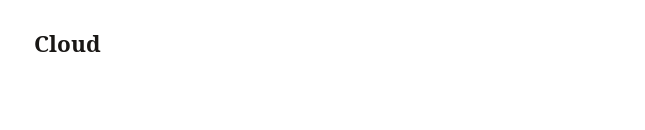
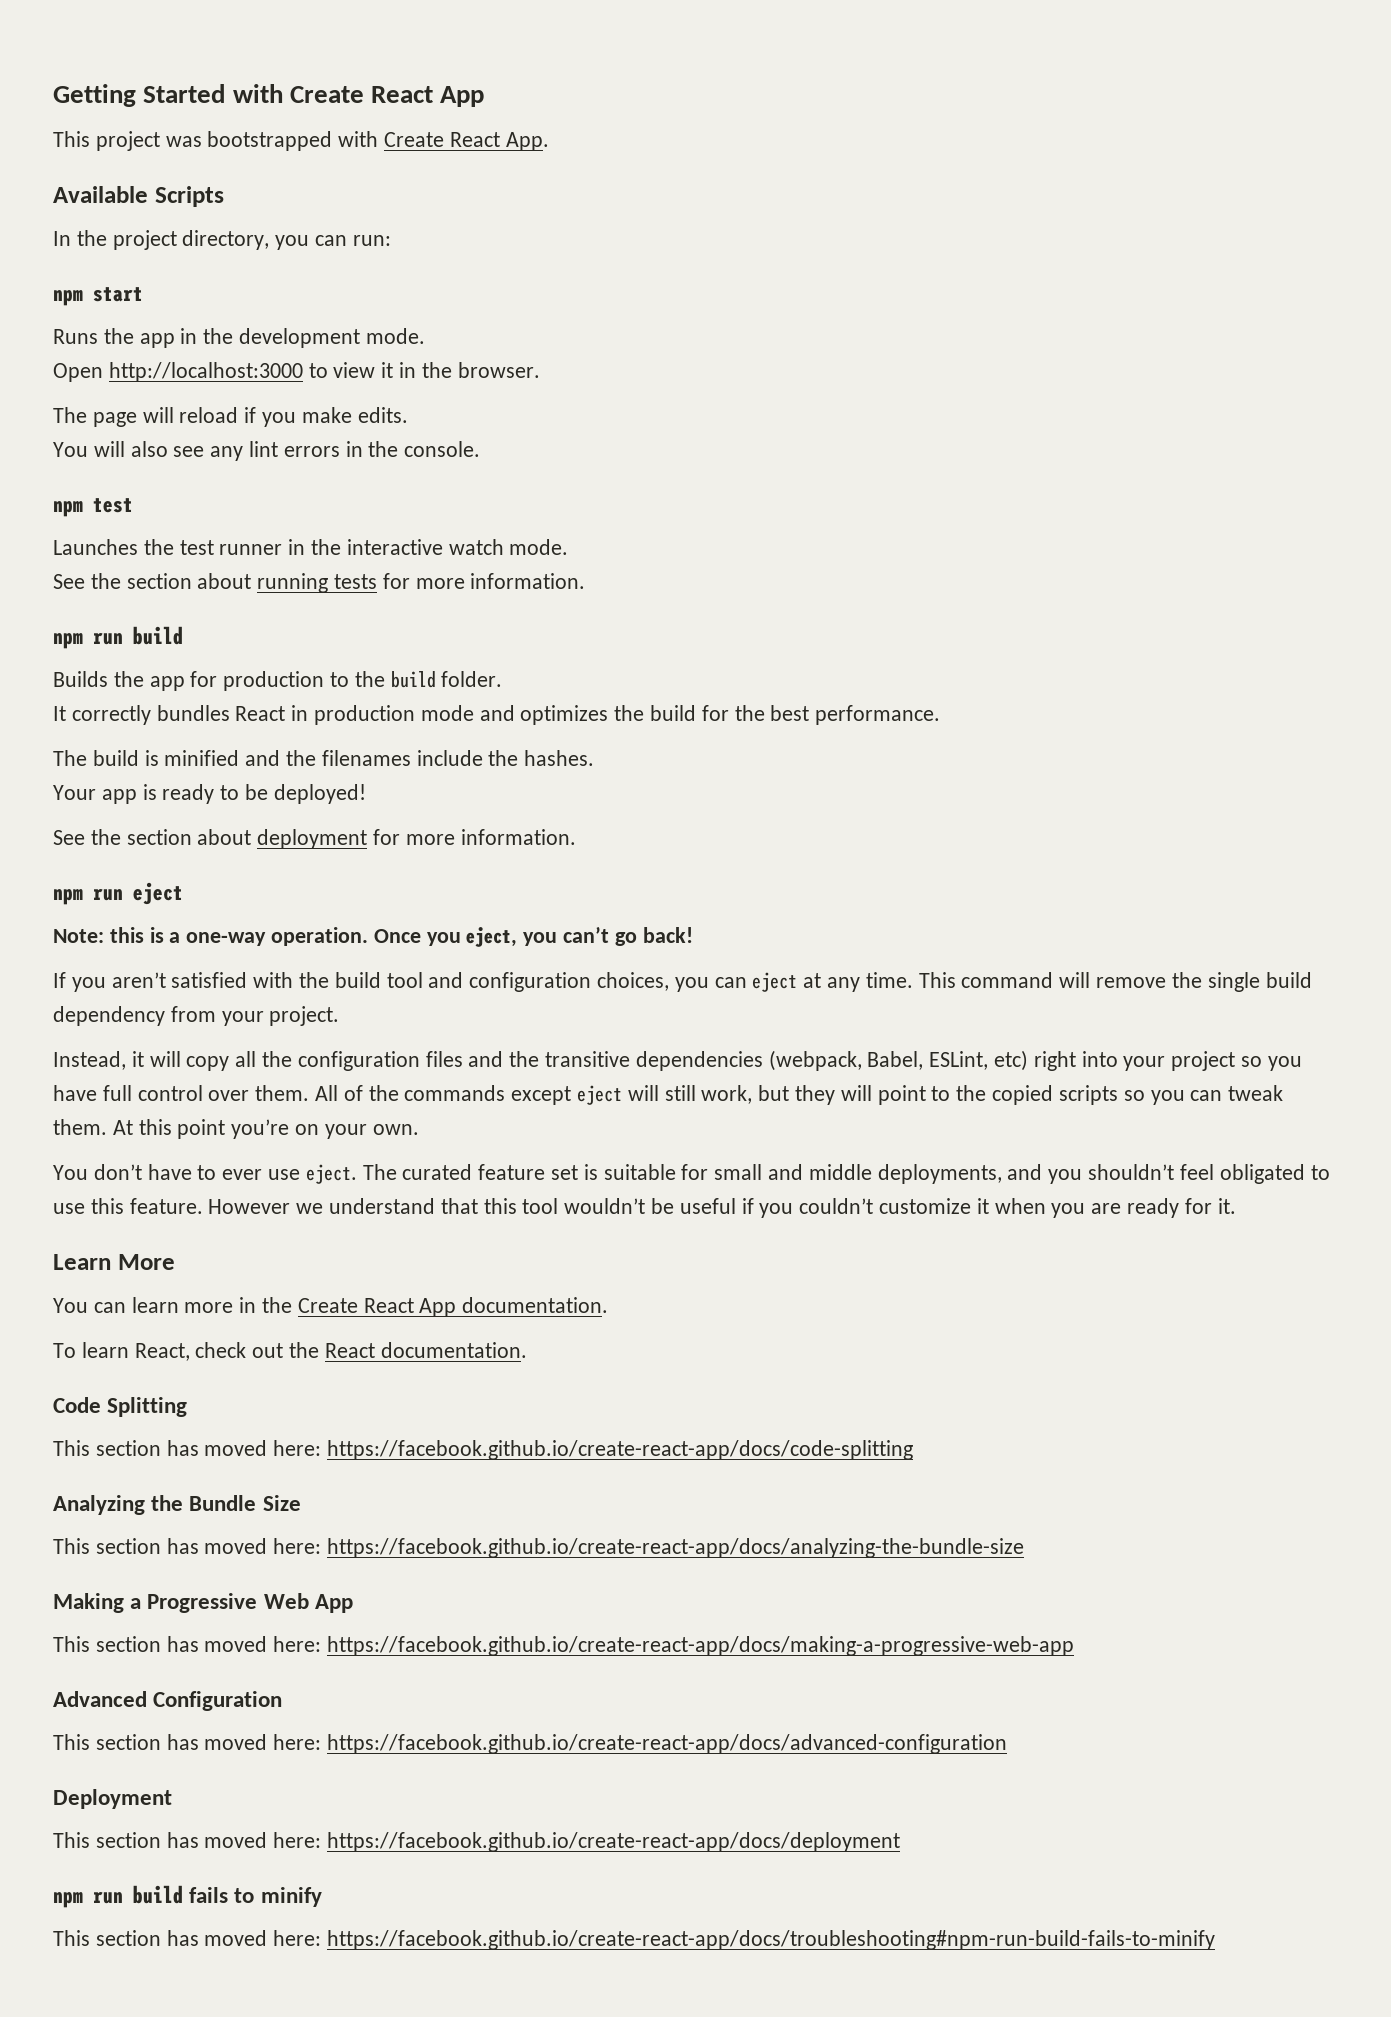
[34,35,101,52] Cloud -> [53,84,485,107] [53,131,549,151] [53,186,224,207] [53,230,391,250] [53,287,143,306] [53,328,425,348] [53,362,540,382] [53,407,408,427] [53,441,481,461] [53,498,133,517] [53,539,569,555] [53,573,586,593] [53,626,183,649] [53,671,503,691] [53,705,941,725] [53,750,595,766] [53,784,366,804] [53,829,576,849] [53,882,183,905] [53,927,693,947] [53,972,1312,992] [53,1006,340,1026] [53,1050,1302,1071] [53,1085,1284,1105] [53,1119,419,1139] [53,1164,1330,1184] [53,1198,1236,1218] [53,1254,175,1270] [53,1297,609,1317] [53,1342,527,1361] [53,1397,188,1417] [53,1440,914,1460] [53,1495,301,1515] [53,1538,1025,1558] [53,1593,353,1613] [53,1636,1075,1656] [53,1691,283,1711] [53,1734,1008,1754] [53,1789,172,1809] [53,1832,901,1852] [53,1885,322,1908] [53,1930,1216,1950] Getting Started with Create React App // This project was bootstrapped with Create React App. // Available Scripts // In the project directory, you can run: // npm start // Runs the app in the development mode. // Open http://localhost:3000 to view it in the browser. // The page will reload if you make edits. // You will also see any lint errors in the console. // npm test // Launches the test runner in the interactive watch mode. // See the section about running tests for more information. // npm run build // Builds the app for production to the build folder. // It correctly bundles React in production mode and optimizes the build for the best performance. // The build is minified and the filenames include the hashes. // Your app is ready to be deployed! // See the section about deployment for more information. // npm run eject // Note: this is a one-way operation. Once you eject, you can’t go back! // If you aren’t satisfied with the build tool and configuration choices, you can eject at any time. This command will remove the single build dependency from your project. // Instead, it will copy all the configuration files and the transitive dependencies (webpack, Babel, ESLint, etc) right into your project so you have full control over them. All of the commands except eject will still work, but they will point to the copied scripts so you can tweak them. At this point you’re on your own. // You don’t have to ever use eject. The curated feature set is suitable for small and middle deployments, and you shouldn’t feel obligated to use this feature. However we understand that this tool wouldn’t be useful if you couldn’t customize it when you are ready for it. // Learn More // You can learn more in the Create React App documentation. // To learn React, check out the React documentation. // Code Splitting // This section has moved here: https://facebook.github.io/create-react-app/docs/code-splitting // Analyzing the Bundle Size // This section has moved here: https://facebook.github.io/create-react-app/docs/analyzing-the-bundle-size // Making a Progressive Web App // This section has moved here: https://facebook.github.io/create-react-app/docs/making-a-progressive-web-app // Advanced Configuration // This section has moved here: https://facebook.github.io/create-react-app/docs/advanced-configuration // Deployment // This section has moved here: https://facebook.github.io/create-react-app/docs/deployment // npm run build fails to minify // This section has moved here: https://facebook.github.io/create-react-app/docs/troubleshooting#npm-run-build-fails-to-minify

